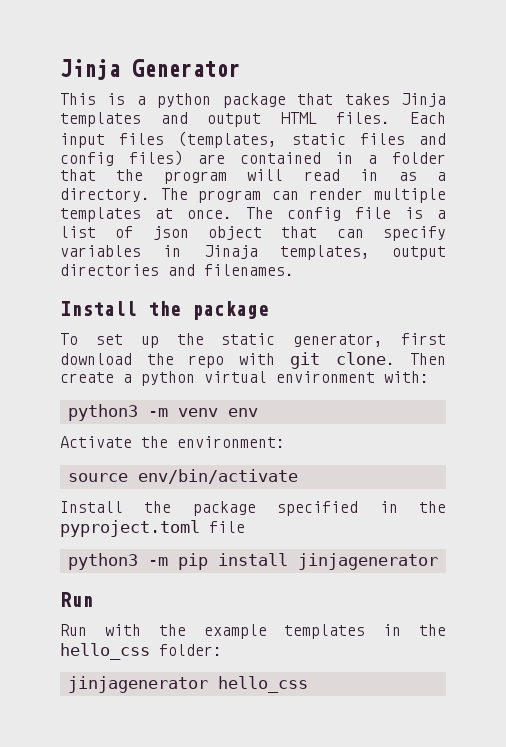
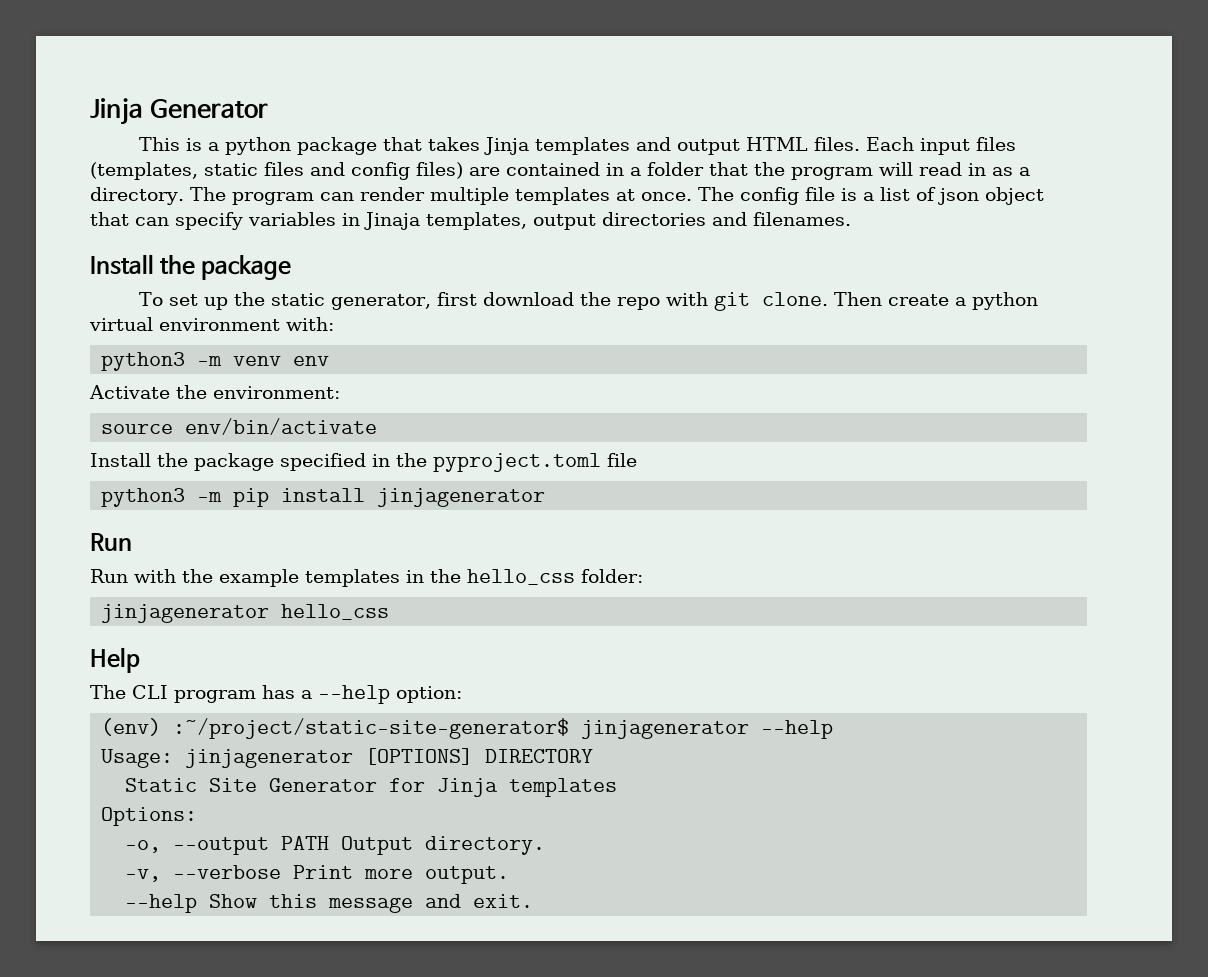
(308, 684) none -> [90,647,140,673] [90,685,462,704] [101,718,834,739] [101,748,594,768] [125,778,618,797] [101,807,198,826] [125,836,546,855] [125,865,510,884] [125,894,534,913] // Help // The CLI program has a --help option: // (env) :~/project/static-site-generator$ jinjagenerator --help // Usage: jinjagenerator [OPTIONS] DIRECTORY // Static Site Generator for Jinja templates // Options: // -o, --output PATH Output directory. // -v, --verbose Print more output. // --help Show this message and exit.

